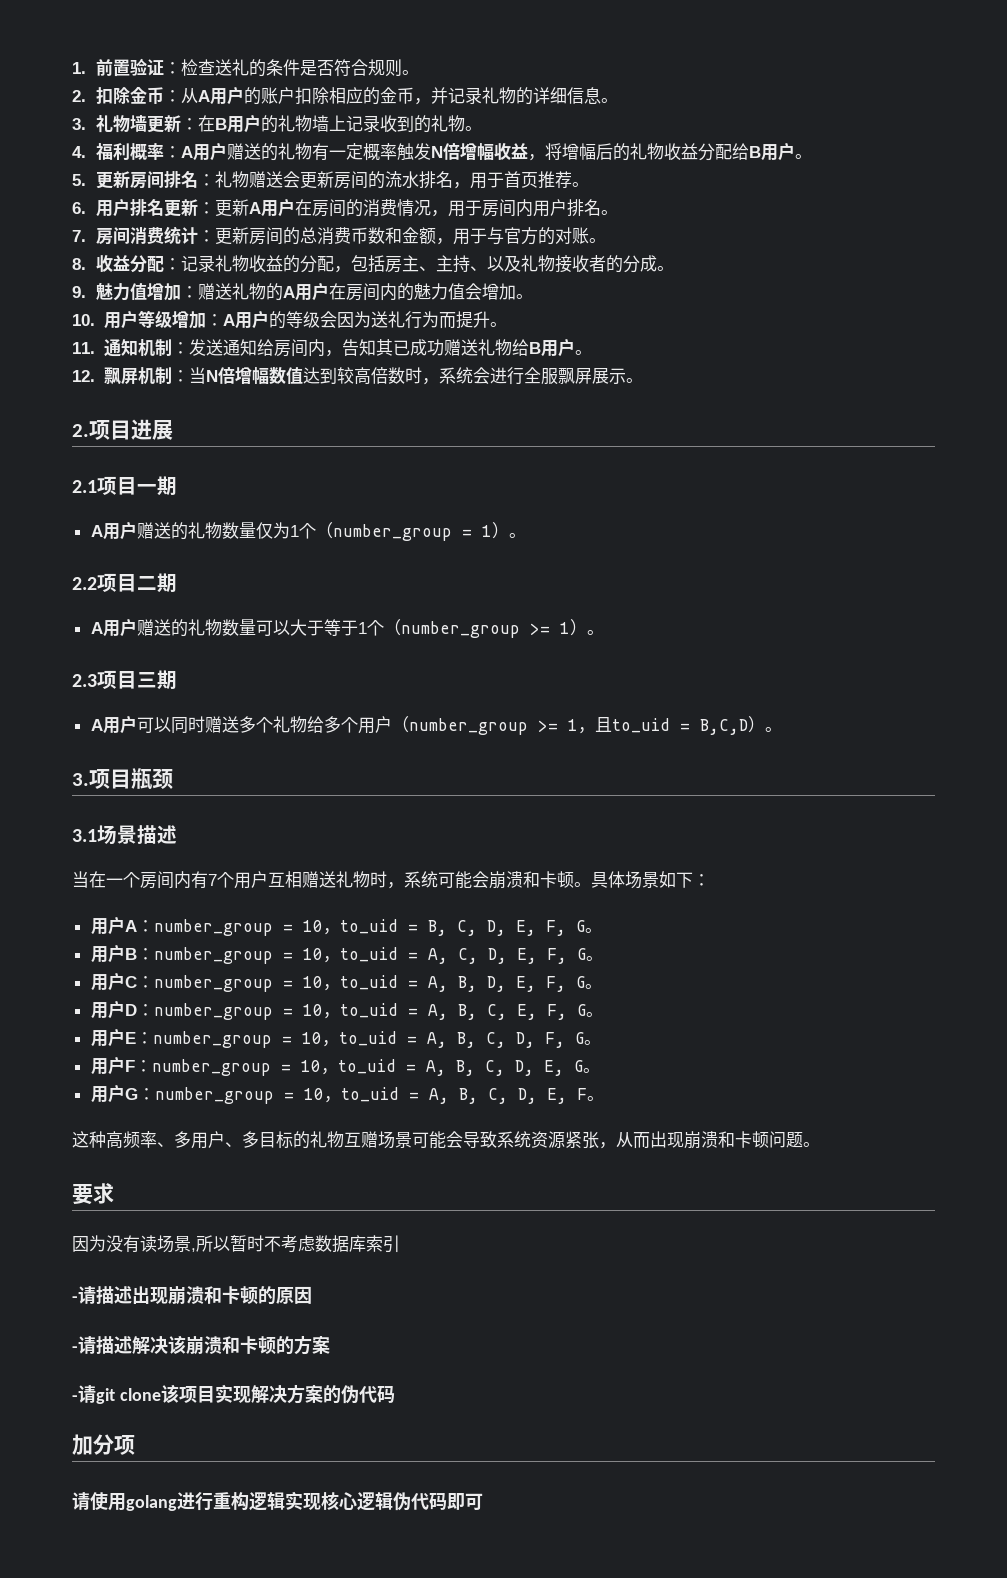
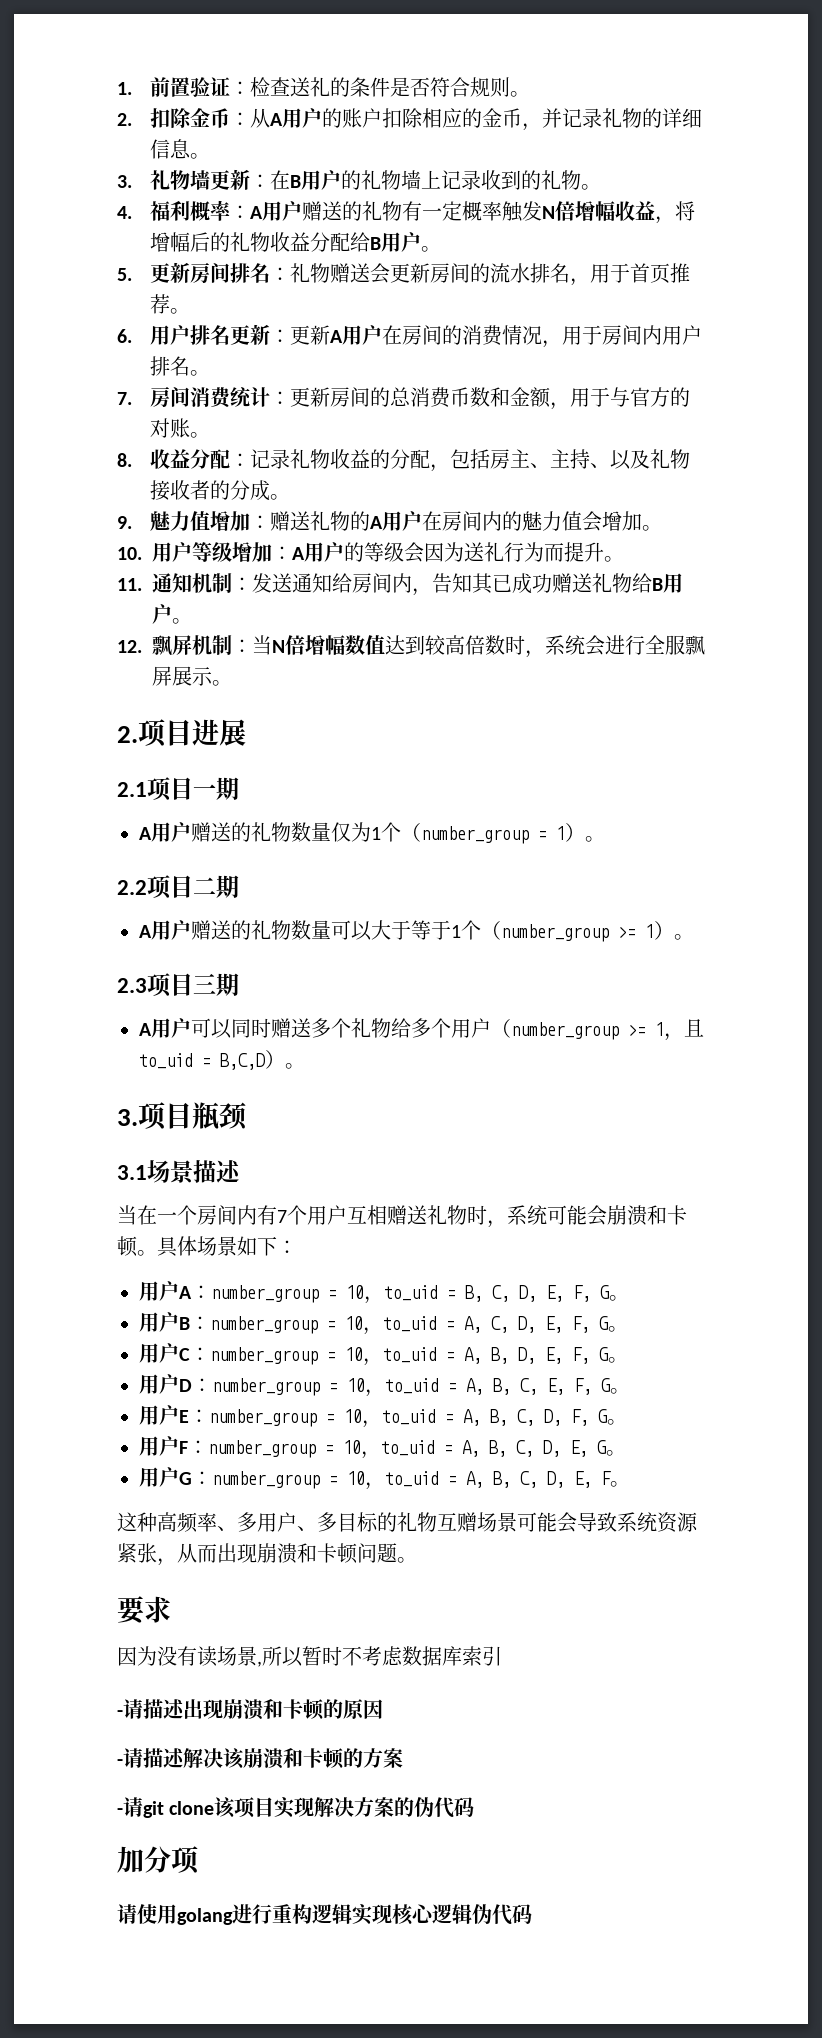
[447,1493,483,1510] 即可 -> (532, 1914) none

